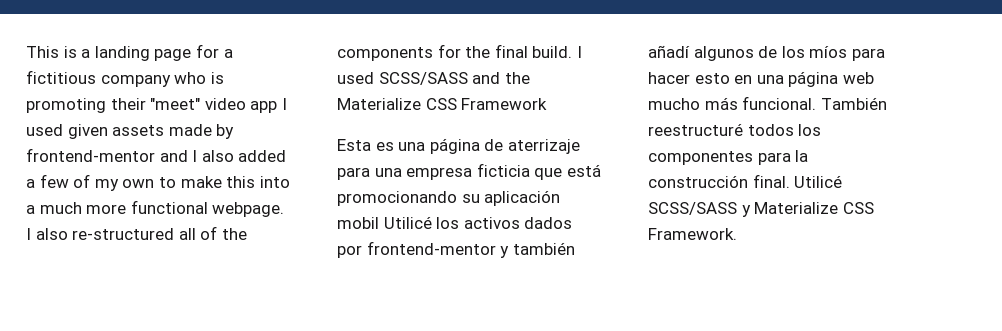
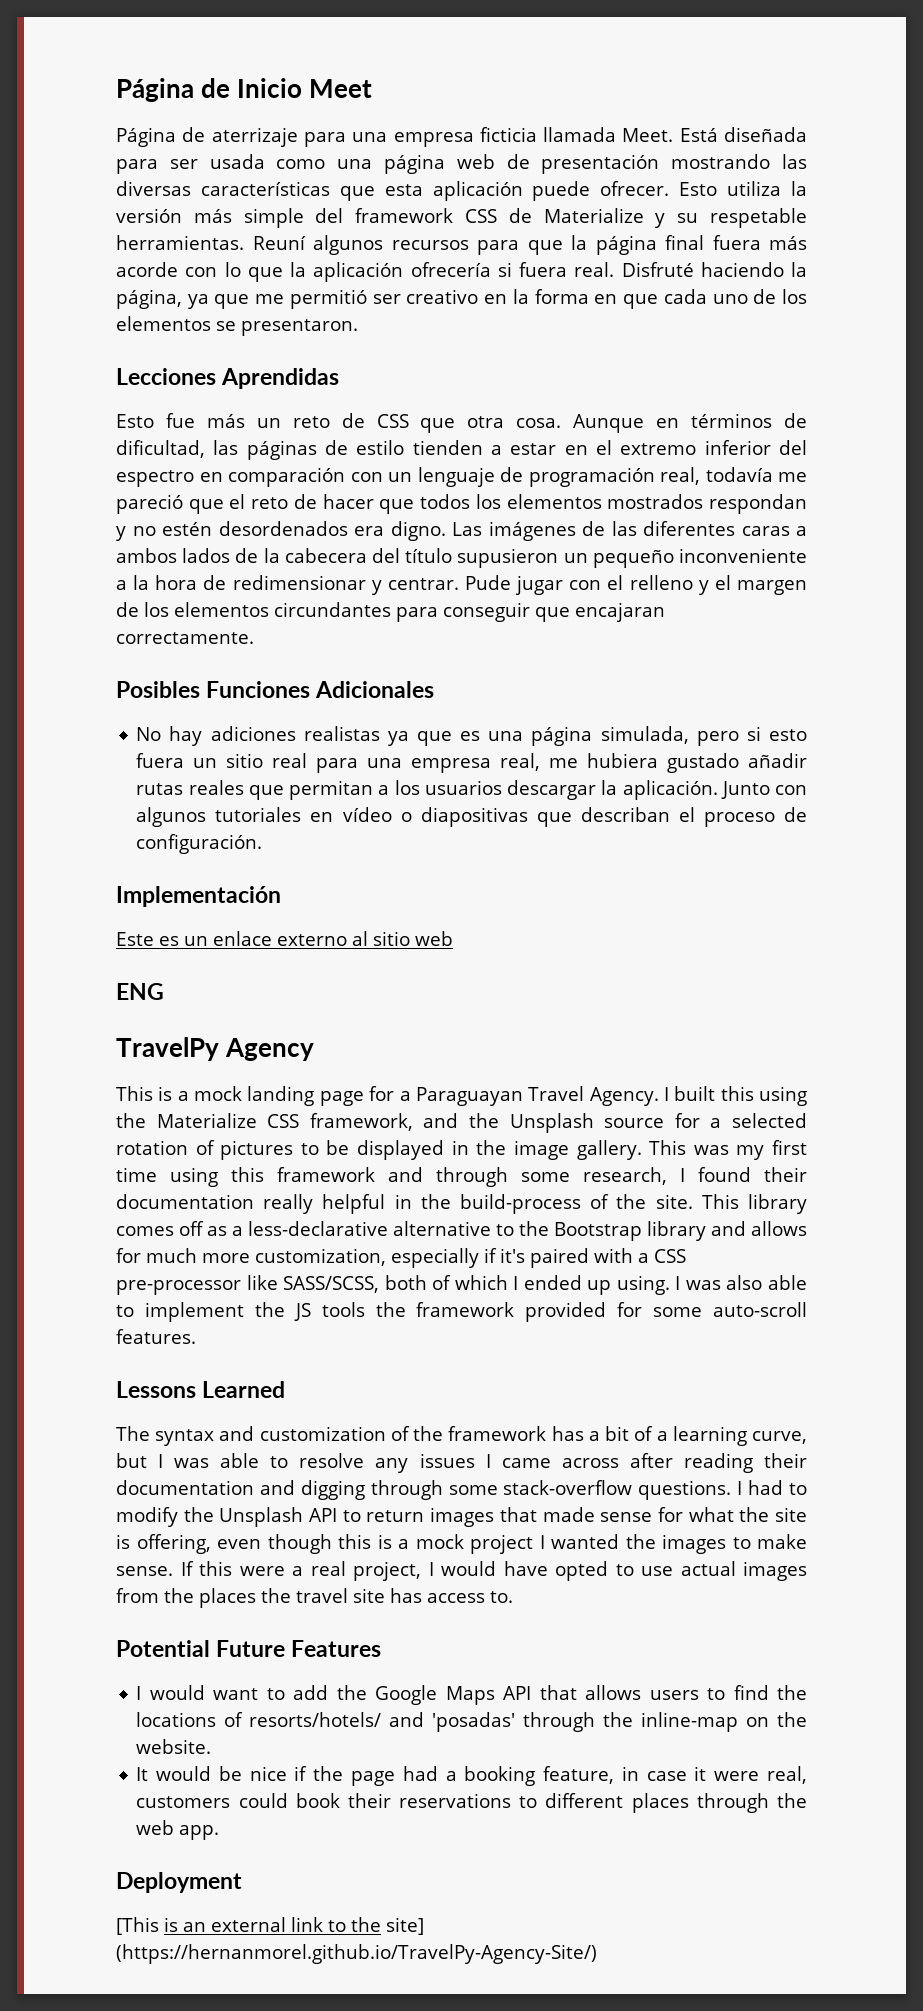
[26,44,233,61] [26,70,224,87] [26,98,287,113] [26,124,235,139] [26,148,287,162] [26,174,290,191] [26,200,285,217] [26,226,247,240] [337,44,582,61] [337,72,530,85] [337,98,548,110] [337,138,480,154] This is a landing page for a fictitious company who is promoting their "meet" video app I used given assets made by frontend-mentor and I also added a few of my own to make this into a much more functional webpage. I also re-structured all of the components for the final build. I used SCSS/SASS and the Materialize CSS Framework // Esta es una página -> [116,78,372,102] [116,127,176,147] Página de Inicio Meet // Página
[534,164,601,180] [337,190,561,206] [337,216,573,229] [337,241,575,258] [648,45,885,61] [648,71,874,87] [648,96,887,110] [648,123,822,136] [648,150,809,165] [648,174,843,188] [648,202,874,217] [648,228,737,240] que está promocionando su aplicación mobil Utilicé los activos dados por frontend-mentor y también añadí algunos de los míos para hacer esto en una página web mucho más funcional. También reestructuré todos los componentes para la construcción final. Utilicé SCSS/SASS y Materialize CSS Framework. -> [543,127,807,142] [116,154,807,174] [116,181,808,201] [116,208,807,228] [116,235,807,255] [116,262,807,282] [116,289,808,309] [116,316,358,336] [116,368,340,389] [116,413,807,433] [116,440,807,460] [116,467,807,487] [116,494,808,514] [116,521,807,541] [116,548,807,568] [116,575,807,595] [116,602,665,622] [116,632,254,644] [116,681,435,698] [136,726,807,746] [136,753,807,773] [136,780,807,800] [136,807,807,827] [136,834,263,854] [116,886,281,907] [116,931,453,946] [116,983,164,1000] [116,1037,314,1061] [116,1086,807,1106] [116,1113,808,1133] [116,1140,808,1160] [116,1167,807,1187] [116,1194,807,1214] [116,1221,807,1241] [116,1248,686,1268] [116,1275,808,1295] [116,1302,807,1322] [116,1329,196,1344] [116,1381,286,1398] [116,1426,808,1446] [116,1453,808,1473] [116,1480,808,1500] [116,1507,808,1527] [116,1534,807,1554] [116,1561,807,1581] [116,1588,513,1608] [116,1640,382,1657] [136,1685,808,1705] [136,1712,807,1732] [136,1739,212,1754] [136,1766,807,1786] [136,1793,807,1813] [136,1820,220,1840] [116,1872,242,1893] [116,1917,424,1935] [116,1944,597,1964] llamada Meet. Está diseñada para ser usada como una página web de presentación mostrando las diversas características que esta aplicación puede ofrecer. Esto utiliza la versión más simple del framework CSS de Materialize y su respetable herramientas. Reuní algunos recursos para que la página final fuera más acorde con lo que la aplicación ofrecería si fuera real. Disfruté haciendo la página, ya que me permitió ser creativo en la forma en que cada uno de los elementos se presentaron. // Lecciones Aprendidas // Esto fue más un reto de CSS que otra cosa. Aunque en términos de dificultad, las páginas de estilo tienden a estar en el extremo inferior del espectro en comparación con un lenguaje de programación real, todavía me pareció que el reto de hacer que todos los elementos mostrados respondan y no estén desordenados era digno. Las imágenes de las diferentes caras a ambos lados de la cabecera del título supusieron un pequeño inconveniente a la hora de redimensionar y centrar. Pude jugar con el relleno y el margen de los elementos circundantes para conseguir que encajaran correctamente. // Posibles Funciones Adicionales // No hay adiciones realistas ya que es una página simulada, pero si esto fuera un sitio real para una empresa real, me hubiera gustado añadir rutas reales que permitan a los usuarios descargar la aplicación. Junto con algunos tutoriales en vídeo o diapositivas que describan el proceso de configuración. // Implementación // Este es un enlace externo al sitio web // ENG // TravelPy Agency // This is a mock landing page for a Paraguayan Travel Agency. I built this using the Materialize CSS framework, and the Unsplash source for a selected rotation of pictures to be displayed in the image gallery. This was my first time using this framework and through some research, I found their documentation really helpful in the build-process of the site. This library comes off as a less-declarative alternative to the Bootstrap library and allows for much more customization, especially if it's paired with a CSS pre-processor like SASS/SCSS, both of which I ended up using. I was also able to implement the JS tools the framework provided for some auto-scroll features. // Lessons Learned // The syntax and customization of the framework has a bit of a learning curve, but I was able to resolve any issues I came across after reading their documentation and digging through some stack-overflow questions. I had to modify the Unsplash API to return images that made sense for what the site is offering, even though this is a mock project I wanted the images to make sense. If this were a real project, I would have opted to use actual images from the places the travel site has access to. // Potential Future Features // I would want to add the Google Maps API that allows users to find the locations of resorts/hotels/ and 'posadas' through the inline-map on the website. // It would be nice if the page had a booking feature, in case it were real, customers could book their reservations to different places through the web app. // Deployment // [This is an external link to the site] (https://hernanmorel.github.io/TravelPy-Agency-Site/)

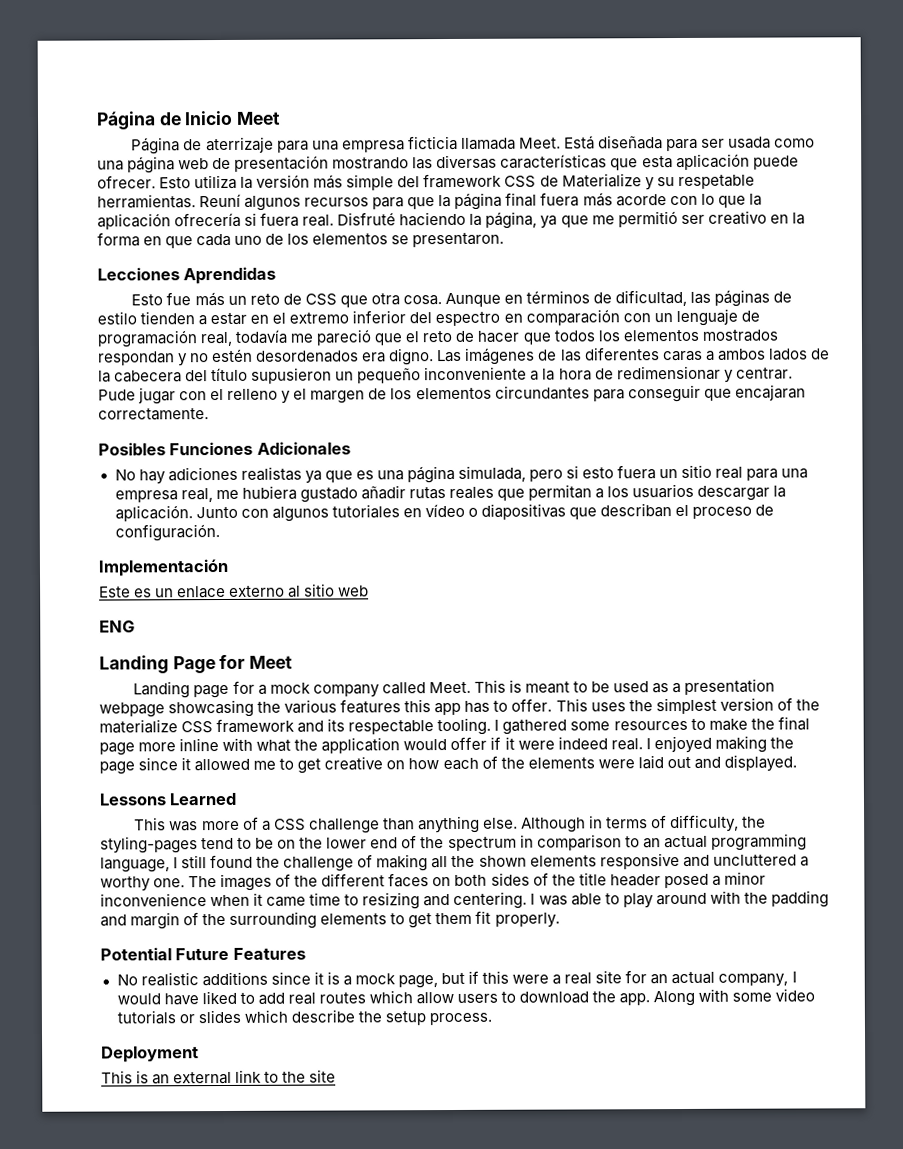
[116,1037,314,1061] [116,1086,807,1106] [116,1113,808,1133] [116,1140,808,1160] [116,1167,807,1187] [116,1194,807,1214] [116,1221,807,1241] [116,1248,686,1268] [116,1275,808,1295] [116,1302,807,1322] [116,1329,196,1344] [116,1381,286,1398] [116,1426,808,1446] [116,1453,808,1473] [116,1480,808,1500] [116,1507,808,1527] [116,1534,807,1554] [116,1561,807,1581] [116,1588,513,1608] [116,1640,382,1657] [136,1685,808,1705] [136,1712,807,1732] [136,1739,212,1754] [136,1766,807,1786] [136,1793,807,1813] [136,1820,220,1840] TravelPy Agency // This is a mock landing page for a Paraguayan Travel Agency. I built this using the Materialize CSS framework, and the Unsplash source for a selected rotation of pictures to be displayed in the image gallery. This was my first time using this framework and through some research, I found their documentation really helpful in the build-process of the site. This library comes off as a less-declarative alternative to the Bootstrap library and allows for much more customization, especially if it's paired with a CSS pre-processor like SASS/SCSS, both of which I ended up using. I was also able to implement the JS tools the framework provided for some auto-scroll features. // Lessons Learned // The syntax and customization of the framework has a bit of a learning curve, but I was able to resolve any issues I came across after reading their documentation and digging through some stack-overflow questions. I had to modify the Unsplash API to return images that made sense for what the site is offering, even though this is a mock project I wanted the images to make sense. If this were a real project, I would have opted to use actual images from the places the travel site has access to. // Potential Future Features // I would want to add the Google Maps API that allows users to find the locations of resorts/hotels/ and 'posadas' through the inline-map on the website. // It would be nice if the page had a booking feature, in case it were real, customers could book their reservations to different places through the web app. -> [99,654,294,674] [133,678,776,699] [99,697,820,718] [99,716,810,736] [99,735,794,756] [99,754,797,775] [99,792,238,806] [134,814,767,834] [100,833,807,854] [100,853,809,873] [100,871,766,892] [100,890,829,910] [100,910,560,930] [100,947,306,961] [116,970,797,989] [116,988,816,1007] [116,1009,492,1026] Landing Page for Meet // Landing page for a mock company called Meet. This is meant to be used as a presentation webpage showcasing the various features this app has to offer. This uses the simplest version of the materialize CSS framework and its respectable tooling. I gathered some resources to make the final page more inline with what the application would offer if it were indeed real. I enjoyed making the page since it allowed me to get creative on how each of the elements were laid out and displayed. // Lessons Learned // This was more of a CSS challenge than anything else. Although in terms of difficulty, the styling-pages tend to be on the lower end of the spectrum in comparison to an actual programming language, I still found the challenge of making all the shown elements responsive and uncluttered a worthy one. The images of the different faces on both sides of the title header posed a minor inconvenience when it came time to resizing and centering. I was able to play around with the padding and margin of the surrounding elements to get them fit properly. // Potential Future Features // No realistic additions since it is a mock page, but if this were a real site for an actual company, I would have liked to add real routes which allow users to download the app. Along with some video tutorials or slides which describe the setup process.
[116,1917,159,1935] [This -> [101,1070,133,1084] This
[386,1917,424,1935] [116,1944,597,1964] site] (https://hernanmorel.github.io/TravelPy-Agency-Site/) -> [309,1069,337,1083] site

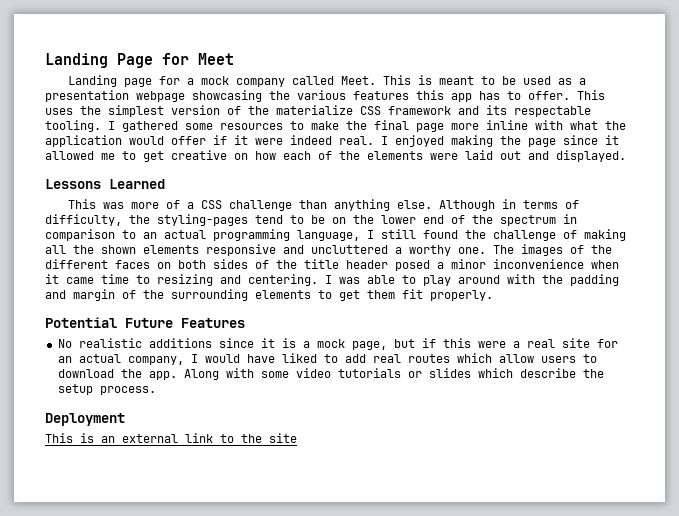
[96,110,282,130] [131,135,816,155] [97,153,799,174] [97,173,755,191] [97,192,762,211] [97,210,805,230] [97,232,505,249] [97,266,277,285] [131,289,793,308] [97,308,760,327] [97,329,778,348] [98,347,830,367] [98,365,793,384] [98,384,806,405] [98,408,209,421] [98,441,351,456] [114,464,809,485] [114,483,787,503] [114,503,775,522] [114,524,220,542] [98,558,229,577] [99,583,370,599] [99,620,135,633] Página de Inicio Meet // Página de aterrizaje para una empresa ficticia llamada Meet. Está diseñada para ser usada como una página web de presentación mostrando las diversas características que esta aplicación puede ofrecer. Esto utiliza la versión más simple del framework CSS de Materialize y su respetable herramientas. Reuní algunos recursos para que la página final fuera más acorde con lo que la aplicación ofrecería si fuera real. Disfruté haciendo la página, ya que me permitió ser creativo en la forma en que cada uno de los elementos se presentaron. // Lecciones Aprendidas // Esto fue más un reto de CSS que otra cosa. Aunque en términos de dificultad, las páginas de estilo tienden a estar en el extremo inferior del espectro en comparación con un lenguaje de programación real, todavía me pareció que el reto de hacer que todos los elementos mostrados respondan y no estén desordenados era digno. Las imágenes de las diferentes caras a ambos lados de la cabecera del título supusieron un pequeño inconveniente a la hora de redimensionar y centrar. Pude jugar con el relleno y el margen de los elementos circundantes para conseguir que encajaran correctamente. // Posibles Funciones Adicionales // No hay adiciones realistas ya que es una página simulada, pero si esto fuera un sitio real para una empresa real, me hubiera gustado añadir rutas reales que permitan a los usuarios descargar la aplicación. Junto con algunos tutoriales en vídeo o diapositivas que describan el proceso de configuración. // Implementación // Este es un enlace externo al sitio web // ENG // -> (45, 60) none

